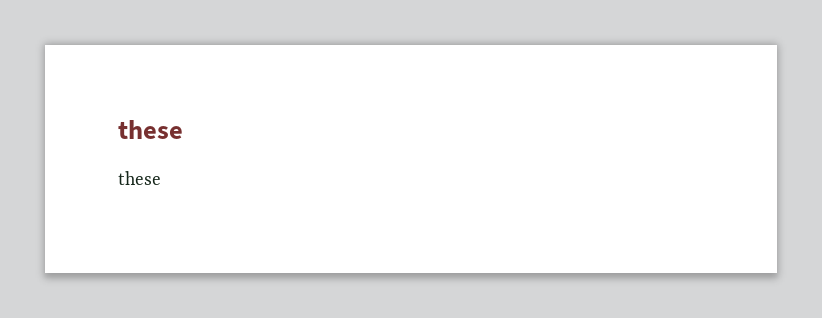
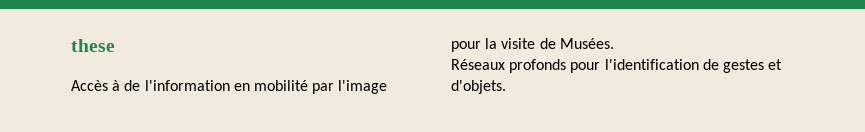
[118,171,161,185] these -> [71,80,388,94] [451,38,614,52] [451,59,783,73] [451,80,506,94] Accès à de l'information en mobilité par l'image pour la visite de Musées. // Réseaux profonds pour l'identification de gestes et d'objets.

